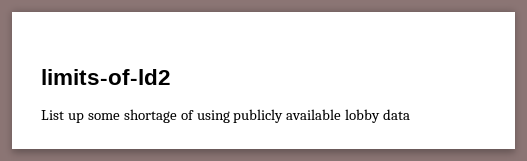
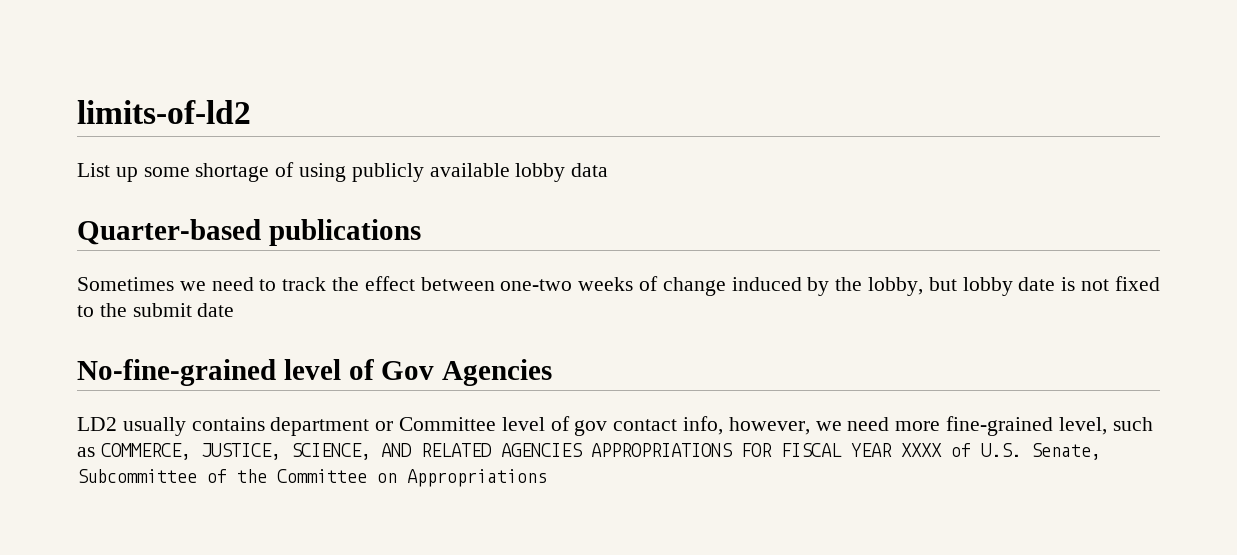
(411, 114) none -> [77,219,421,246] [77,276,1160,296] [77,303,235,317] [77,359,553,386] [77,416,1153,436] [77,443,1101,460] [77,469,547,487] // Quarter-based publications // Sometimes we need to track the effect between one-two weeks of change induced by the lobby, but lobby date is not fixed to the submit date // No-fine-grained level of Gov Agencies // LD2 usually contains department or Committee level of gov contact info, however, we need more fine-grained level, such as COMMERCE, JUSTICE, SCIENCE, AND RELATED AGENCIES APPROPRIATIONS FOR FISCAL YEAR XXXX of U.S. Senate, Subcommittee of the Committee on Appropriations

